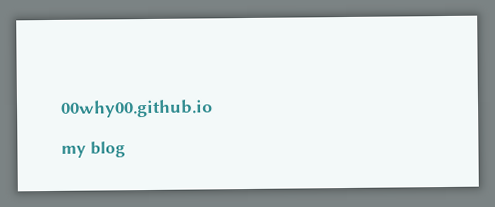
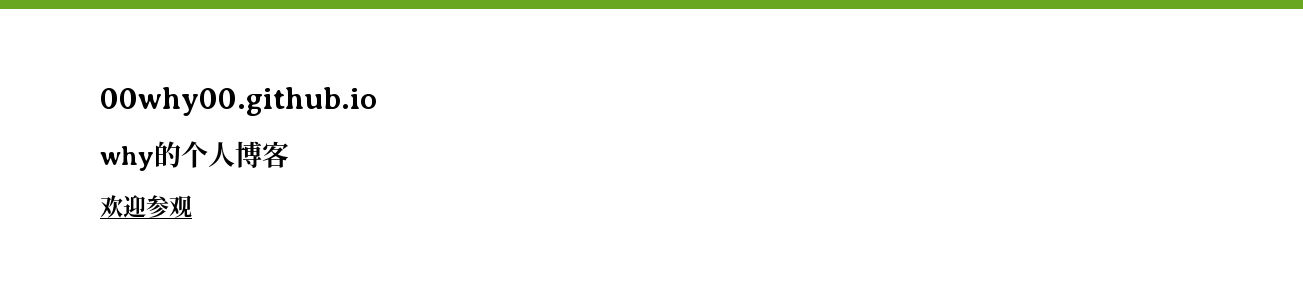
[61,141,126,158] my blog -> [100,141,289,171] [100,195,192,218] why的个人博客 // 欢迎参观

